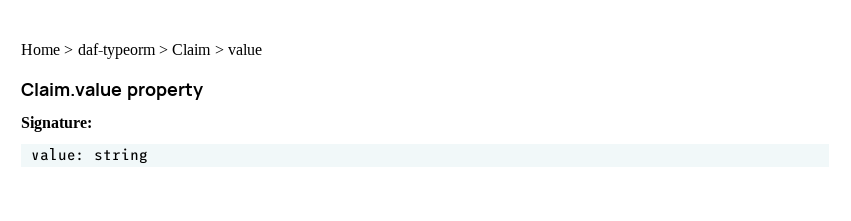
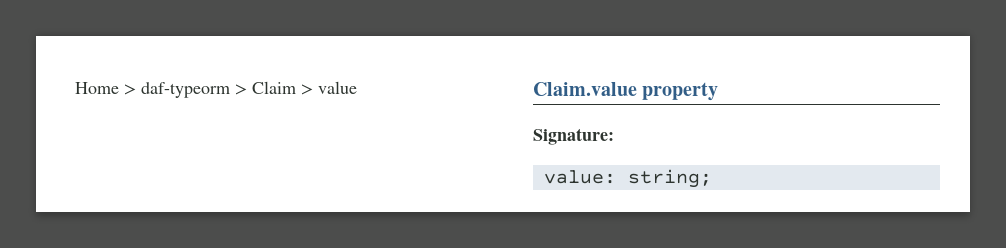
[93,148,148,164] string -> [627,169,712,188] string;

